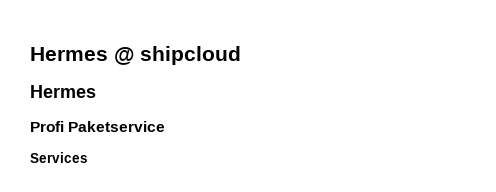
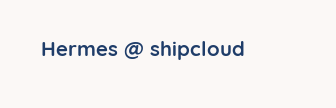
[30,85,96,98] [30,121,166,132] [30,152,88,163] // Hermes // Profi Paketservice // Services -> (245, 50) none

